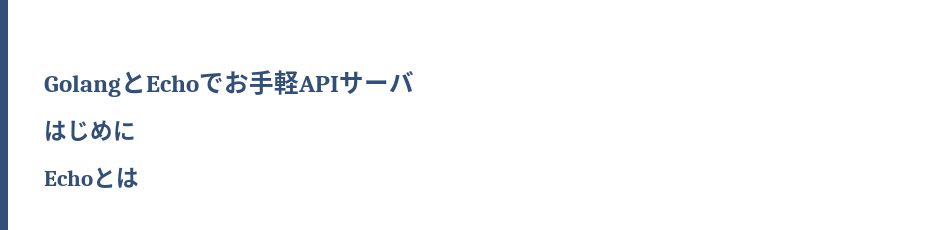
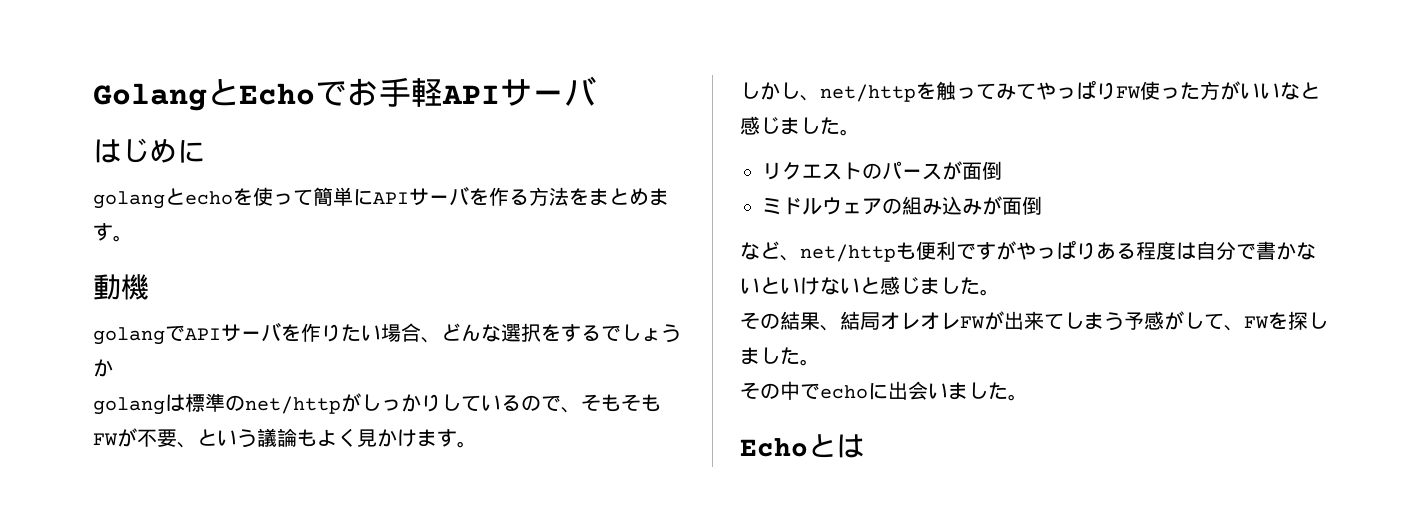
(136, 131) none -> [93,186,669,209] [93,223,133,242] [93,274,149,300] [93,322,681,345] [93,359,113,377] [93,393,661,415] [93,428,477,448] [740,80,1320,102] [740,116,860,136] [762,161,1002,180] [762,196,1042,215] [740,240,1316,262] [740,276,1000,296] [740,311,1328,331] [740,347,820,366] [740,381,1028,401] // golangとechoを使って簡単にAPIサーバを作る方法をまとめます。 // 動機 // golangでAPIサーバを作りたい場合、どんな選択をするでしょうか // golangは標準のnet/httpがしっかりしているので、そもそもFWが不要、という議論もよく見かけます。 // しかし、net/httpを触ってみてやっぱりFW使った方がいいなと感じました。 // リクエストのパースが面倒 // ミドルウェアの組み込みが面倒 // など、net/httpも便利ですがやっぱりある程度は自分で書かないといけないと感じました。 // その結果、結局オレオレFWが出来てしまう予感がして、FWを探しました。 // その中でechoに出会いました。

